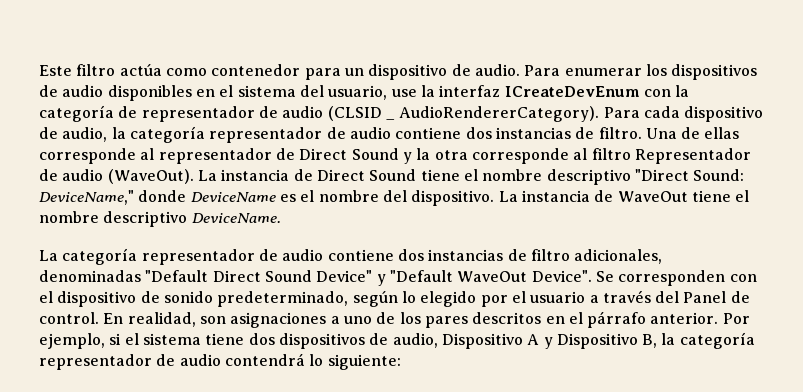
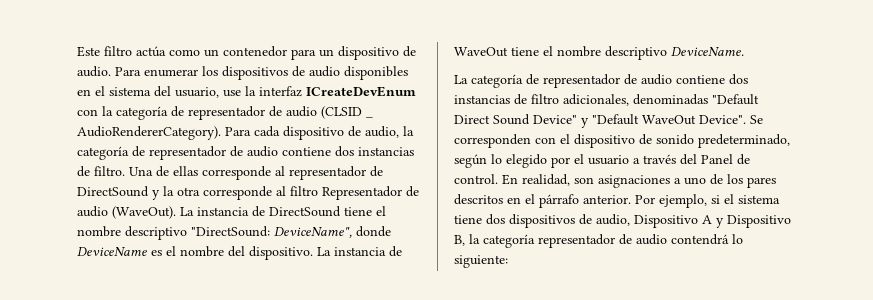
(207, 72) none -> [204,49,219,57] un
(205, 134) none -> [132,146,145,157] de
[299,148,399,160] Direct Sound -> [77,186,149,197] DirectSound
[316,169,745,185] [39,190,134,205] Direct Sound tiene el nombre descriptivo "Direct Sound: DeviceName," -> [269,206,386,217] [77,226,352,240] DirectSound tiene el nombre descriptivo "DirectSound: DeviceName",
(138, 256) none -> [526,74,539,85] de

